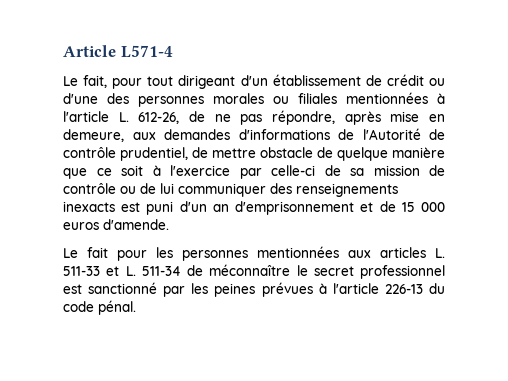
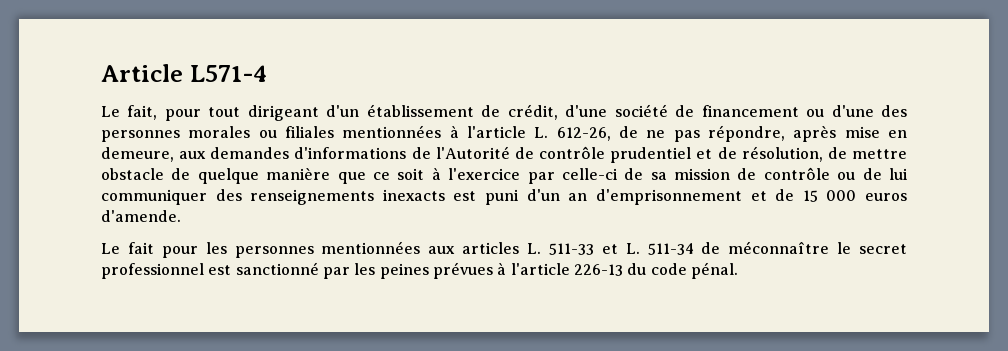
[386,74,424,86] crédit -> [507,104,799,120] crédit, d'une société de financement
[120,147,188,161] prudentiel, -> [610,146,823,163] prudentiel et de résolution,

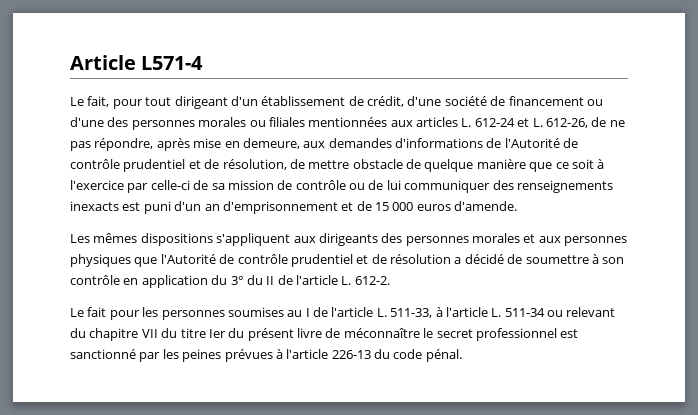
[449,125,526,138] à l'article -> [390,117,530,127] aux articles L. 612-24 et
(181, 216) none -> [70,233,628,246] [70,254,625,267] [70,275,390,288] // Les mêmes dispositions s'appliquent aux dirigeants des personnes morales et aux personnes physiques que l'Autorité de contrôle prudentiel et de résolution a décidé de soumettre à son contrôle en application du 3° du II de l'article L. 612-2.
[321,241,694,255] mentionnées aux articles L. 511-33 et L. 511-34 -> [227,307,616,318] [70,328,322,341] soumises au I de l'article L. 511-33, à l'article L. 511-34 ou relevant du chapitre VII du titre Ier du présent livre

